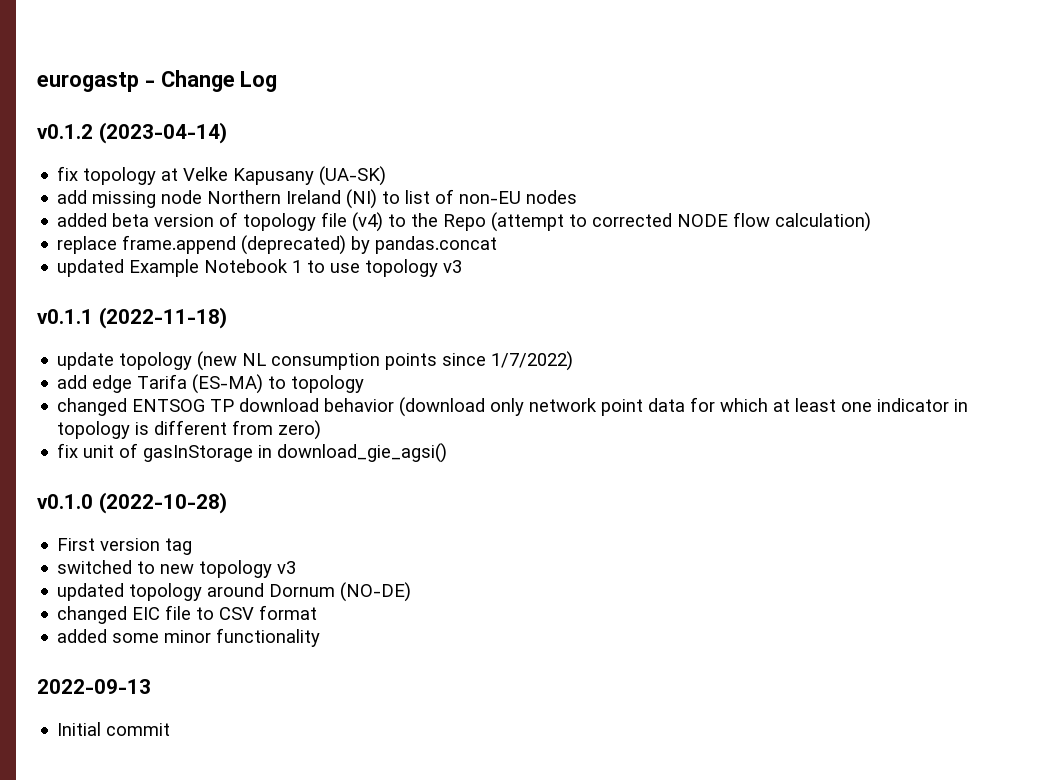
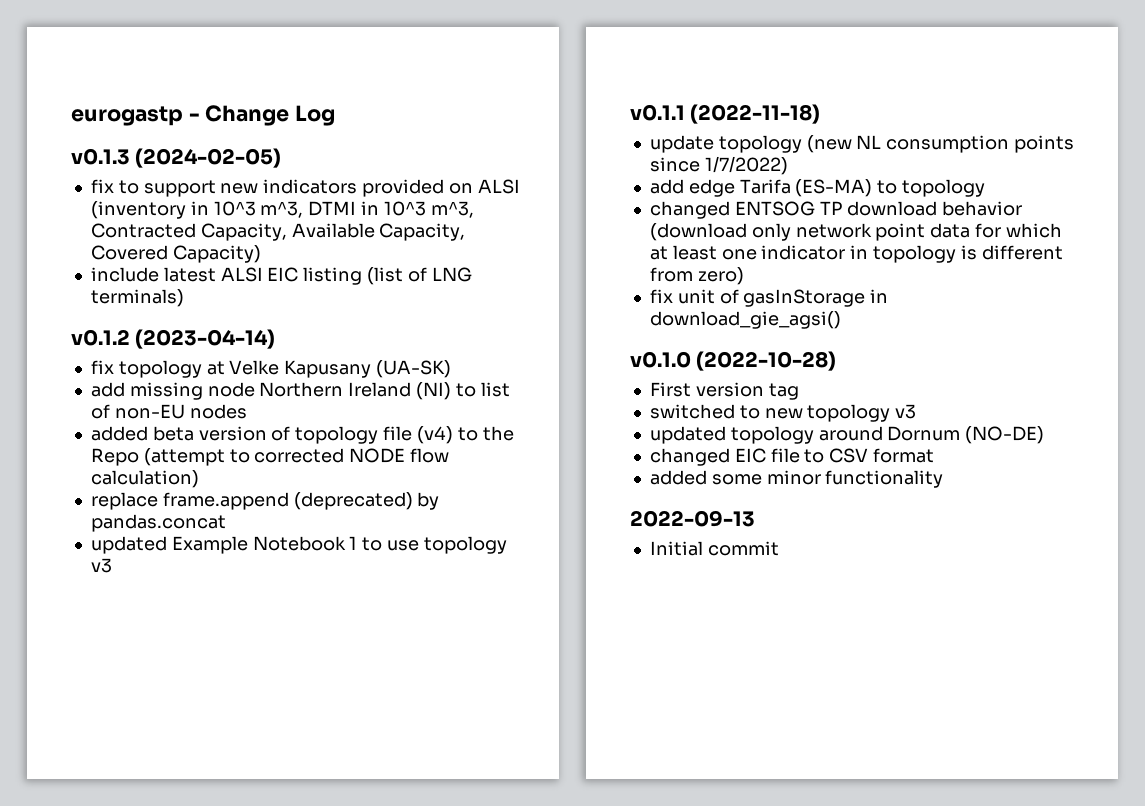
(278, 81) none -> [71,148,282,168] [90,179,520,197] [90,201,474,219] [90,223,466,241] [90,245,261,263] [90,267,472,285] [90,289,184,307] // v0.1.3 (2024-02-05) // fix to support new indicators provided on ALSI (inventory in 10^3 m^3, DTMI in 10^3 m^3, Contracted Capacity, Available Capacity, Covered Capacity) // include latest ALSI EIC listing (list of LNG terminals)

